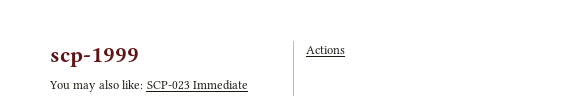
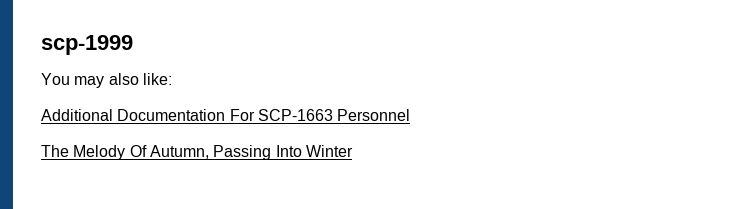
[146,80,248,90] [306,46,345,54] SCP-023 Immediate Actions -> [41,109,411,121] [41,145,353,160] // Additional Documentation For SCP-1663 Personnel // The Melody Of Autumn, Passing Into Winter

